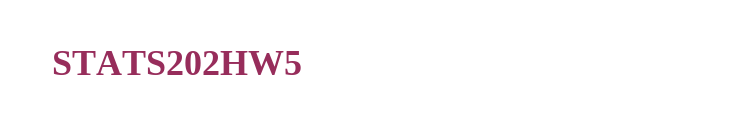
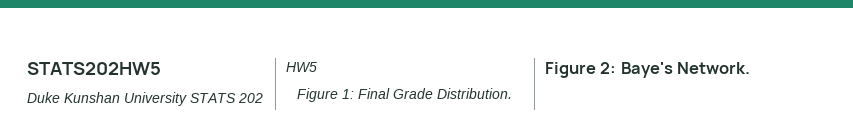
(302, 63) none -> [27,92,263,106] [286,62,317,72] [296,88,512,102] [545,62,751,78] // Duke Kunshan University STATS 202 HW5 // Figure 1: Final Grade Distribution. // Figure 2: Baye's Network.

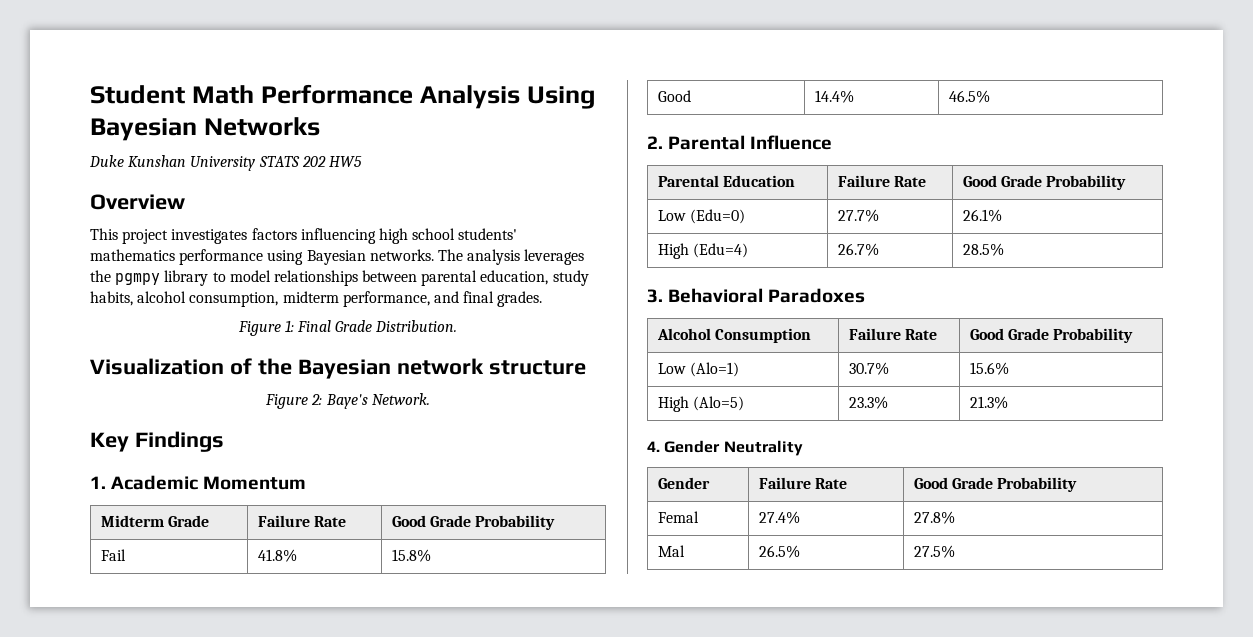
[27,62,161,75] STATS202HW5 -> [90,84,596,109] [90,117,320,141] Student Math Performance Analysis Using Bayesian Networks
(317, 67) none -> [90,194,185,210] [90,228,518,244] [90,249,585,265] [90,270,589,286] [90,291,543,307] // Overview // This project investigates factors influencing high school students' mathematics performance using Bayesian networks. The analysis leverages the pgmpy library to model relationships between parental education, study habits, alcohol consumption, midterm performance, and final grades.
[545,62,751,78] Figure 2: Baye's Network. -> [90,358,586,379] [265,393,430,409] [90,431,224,452] [90,475,307,490] [100,515,209,527] [257,515,346,527] [391,515,556,530] [100,549,126,561] [257,549,297,562] [391,549,431,562] [657,90,691,102] [814,90,854,103] [948,90,990,103] [647,135,833,150] [657,175,795,187] [837,175,926,187] [962,175,1127,190] [657,209,745,224] [837,209,879,222] [962,209,1002,222] [657,243,748,259] [837,243,879,256] [962,243,1004,256] [647,288,866,303] [656,328,811,343] [848,328,937,340] [969,328,1134,343] [657,362,739,377] [848,362,889,375] [969,362,1009,375] [657,396,744,412] [848,396,888,409] [969,396,1008,409] [647,440,803,456] [657,477,710,489] [758,477,847,489] [913,477,1078,492] [657,511,699,523] [758,511,800,524] [913,511,955,524] [657,545,685,557] [758,545,800,558] [913,545,955,558] Visualization of the Bayesian network structure // Figure 2: Baye's Network. // Key Findings // 1. Academic Momentum // Midterm Grade | Failure Rate | Good Grade Probability // Fail | 41.8% | 15.8% // Good | 14.4% | 46.5% // 2. Parental Influence // Parental Education | Failure Rate | Good Grade Probability // Low (Edu=0) | 27.7% | 26.1% // High (Edu=4) | 26.7% | 28.5% // 3. Behavioral Paradoxes // Alcohol Consumption | Failure Rate | Good Grade Probability // Low (Alo=1) | 30.7% | 15.6% // High (Alo=5) | 23.3% | 21.3% // 4. Gender Neutrality // Gender | Failure Rate | Good Grade Probability // Femal | 27.4% | 27.8% // Mal | 26.5% | 27.5%

